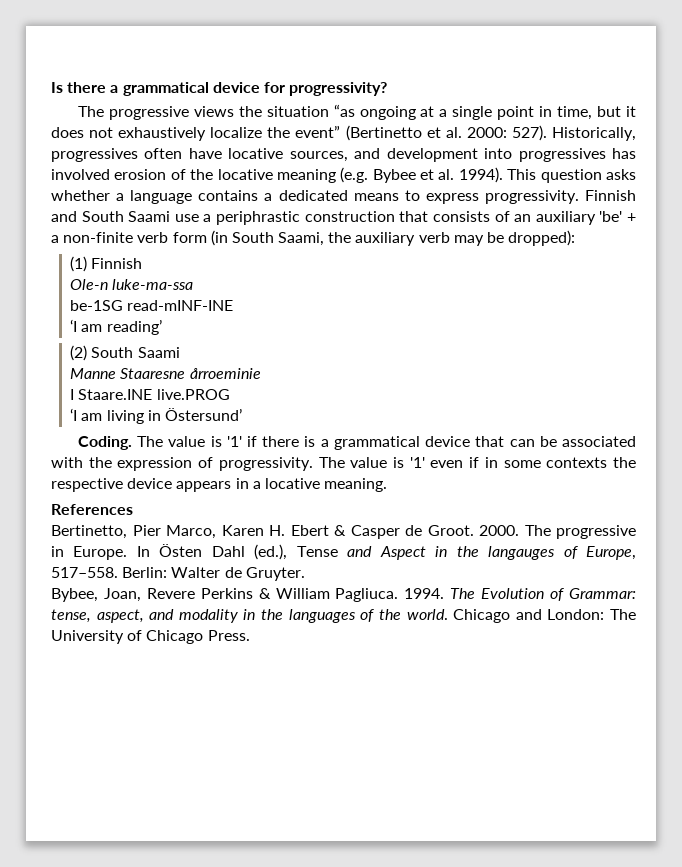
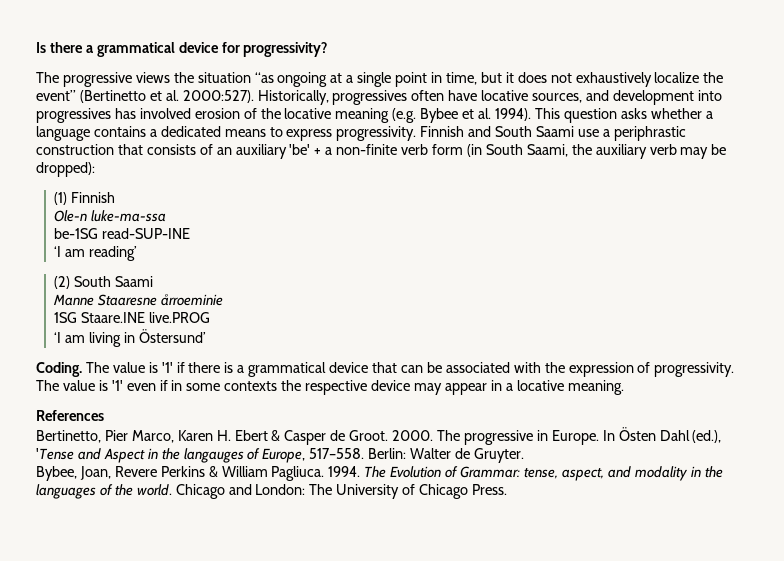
[466,125,547,141] 2000: 527). -> [182,90,254,103] 2000:527).
[127,300,234,311] read-mINF-INE -> [102,228,191,239] read-SUP-INE
[70,389,75,400] I -> [54,312,78,323] 1SG
[176,481,232,492] appears -> [413,383,487,395] may appear
[296,546,338,557] Tense -> [36,448,74,460] 'Tense

